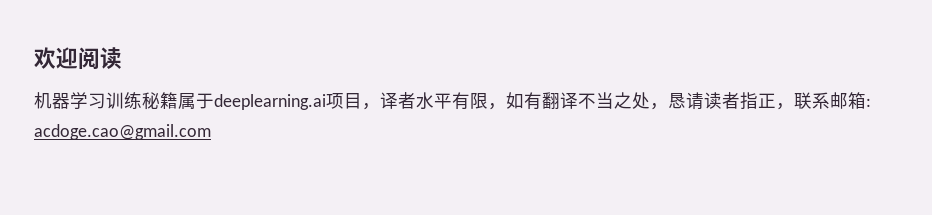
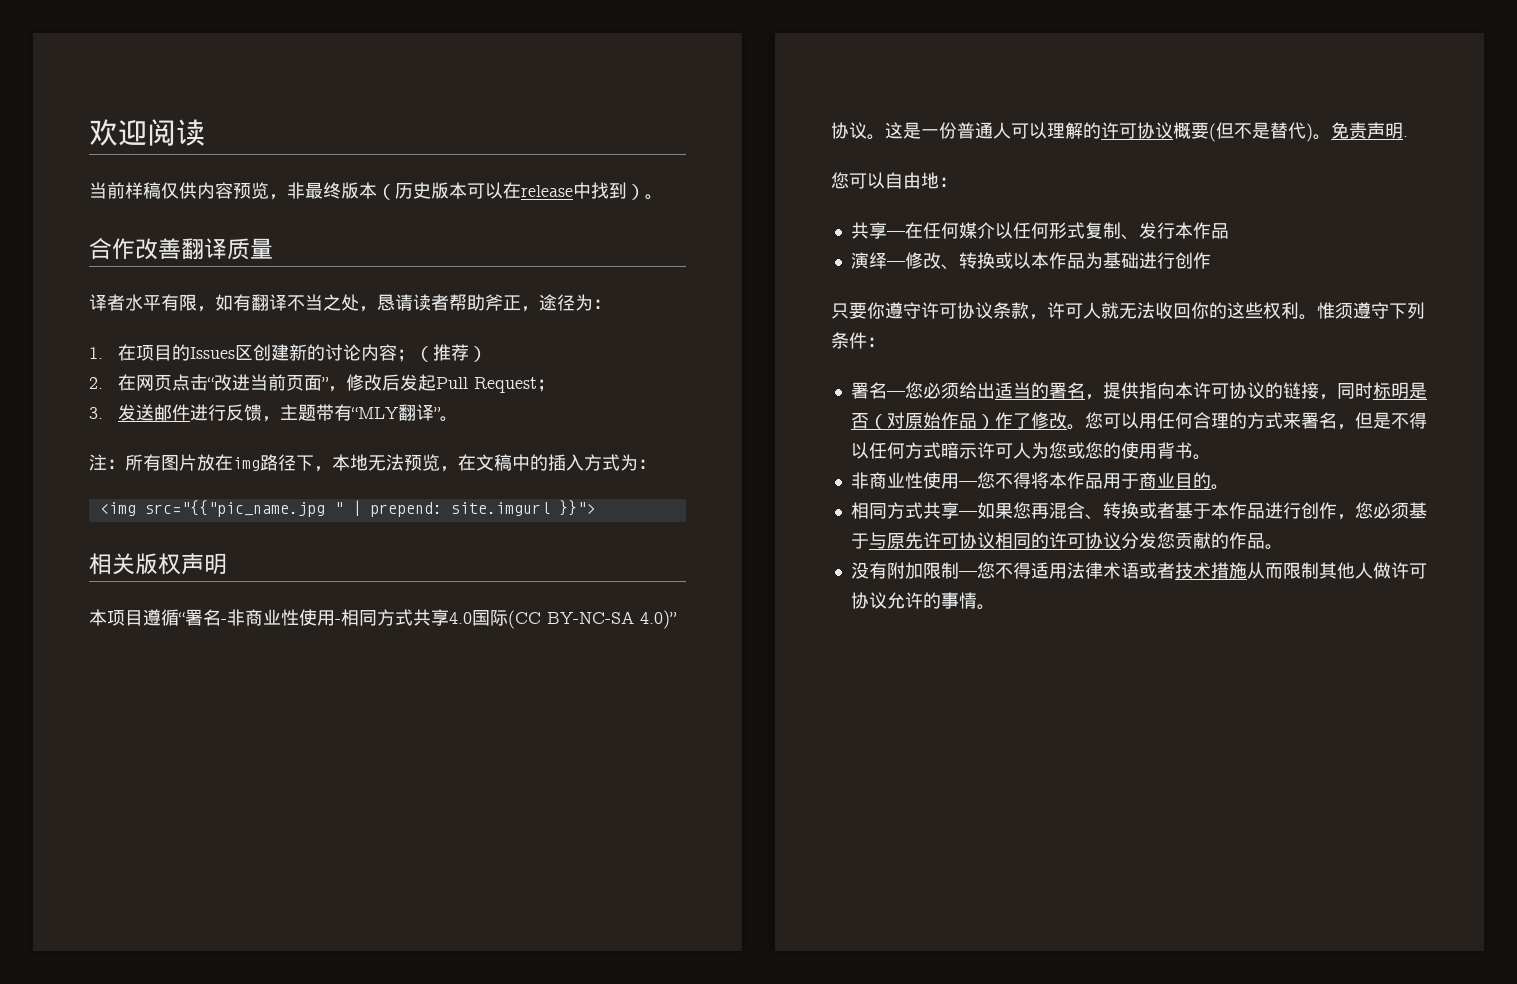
[34,92,380,110] 机器学习训练秘籍属于deeplearning.ai项目， -> [89,182,663,200] [89,238,273,260] 当前样稿仅供内容预览，非最终版本（历史版本可以在release中找到）。 // 合作改善翻译质量 //
[740,92,871,110] [34,124,211,140] 指正，联系邮箱: acdoge.cao@gmail.com -> [449,294,611,312] [89,344,488,362] [89,374,556,393] [89,404,459,422] [89,454,656,472] [99,500,595,517] [89,553,227,575] [89,609,677,629] [831,122,1408,142] [831,172,957,189] [850,222,1229,240] [850,252,1211,270] [831,302,1425,320] [831,332,885,349] [850,382,1427,400] [850,412,1427,430] [850,442,1211,460] [850,472,1229,490] [850,502,1427,520] [850,532,1283,550] [850,562,1427,579] [850,592,995,610] 帮助斧正，途径为： // 1.在项目的Issues区创建新的讨论内容；（推荐） // 2.在网页点击“改进当前页面”，修改后发起Pull Request； // 3.发送邮件进行反馈，主题带有“MLY翻译”。 // 注：所有图片放在img路径下，本地无法预览，在文稿中的插入方式为： // <img src="{{"pic_name.jpg " | prepend: site.imgurl }}"> // 相关版权声明 // 本项目遵循“署名-非商业性使用-相同方式共享4.0国际(CC BY-NC-SA 4.0)”协议。这是一份普通人可以理解的许可协议概要(但不是替代)。免责声明. // 您可以自由地： // 共享—在任何媒介以任何形式复制、发行本作品 // 演绎—修改、转换或以本作品为基础进行创作 // 只要你遵守许可协议条款，许可人就无法收回你的这些权利。惟须遵守下列条件： // 署名—您必须给出适当的署名，提供指向本许可协议的链接，同时标明是否（对原始作品）作了修改。您可以用任何合理的方式来署名，但是不得以任何方式暗示许可人为您或您的使用背书。 // 非商业性使用—您不得将本作品用于商业目的。 // 相同方式共享—如果您再混合、转换或者基于本作品进行创作，您必须基于与原先许可协议相同的许可协议分发您贡献的作品。 // 没有附加限制—您不得适用法律术语或者技术措施从而限制其他人做许可协议允许的事情。

